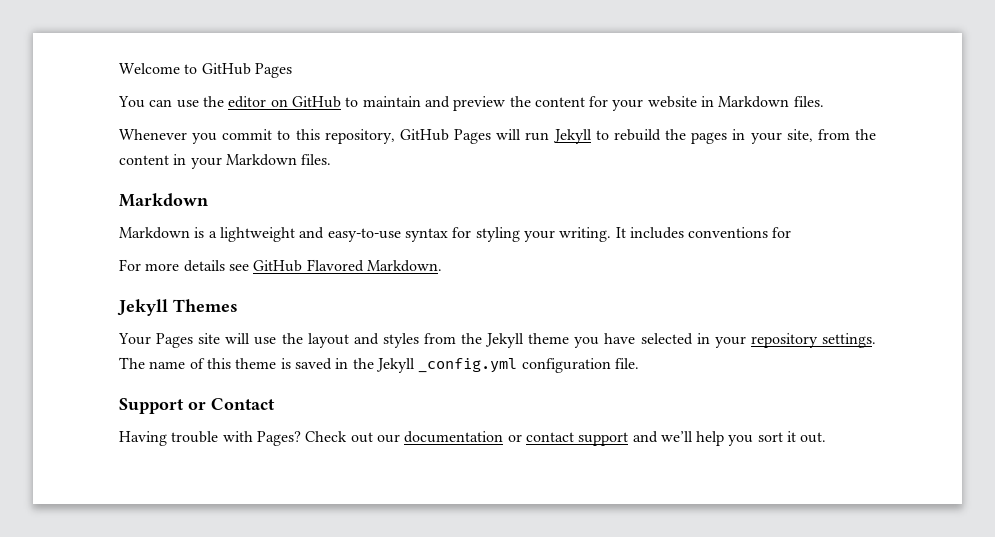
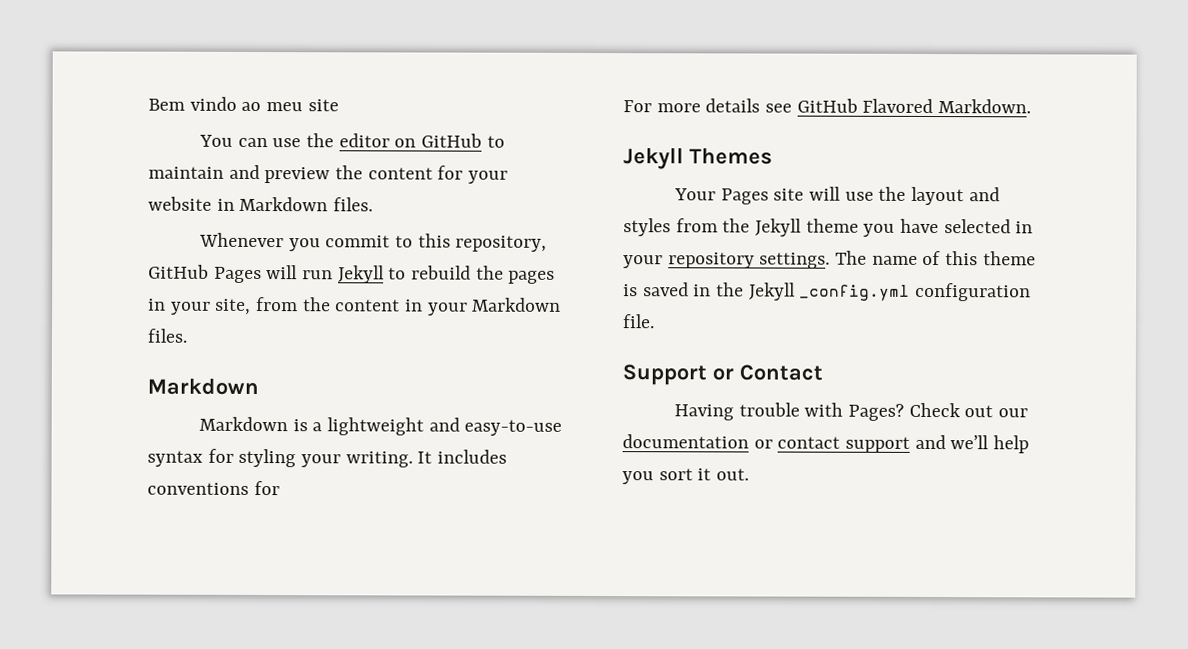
[119,63,292,78] Welcome to GitHub Pages -> [148,96,339,112] Bem vindo ao meu site

